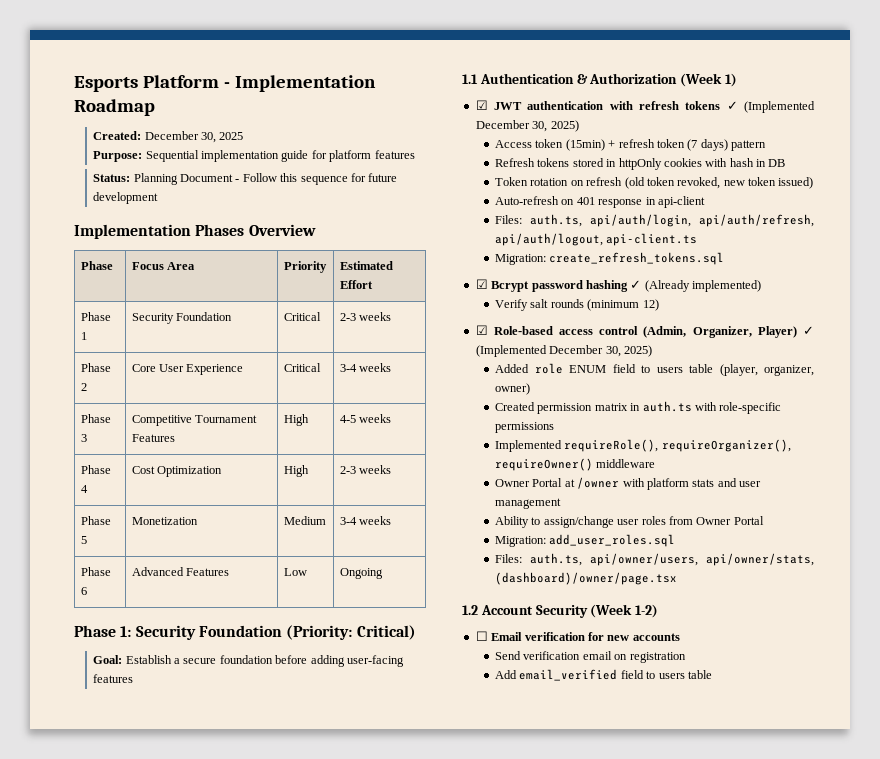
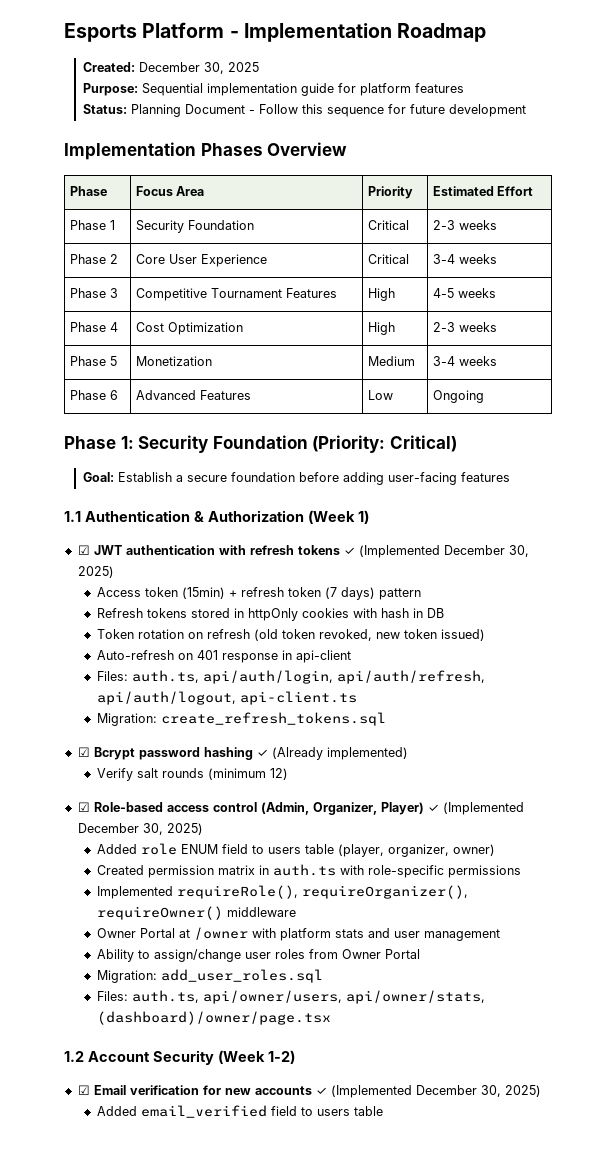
[475,631,488,641] ☐ -> [77,1085,90,1095] ☑
[495,651,686,663] [495,670,518,679] // Send verification email on registration // Add -> [315,1085,541,1098] [96,1106,137,1116] ✓ (Implemented December 30, 2025) // Added

